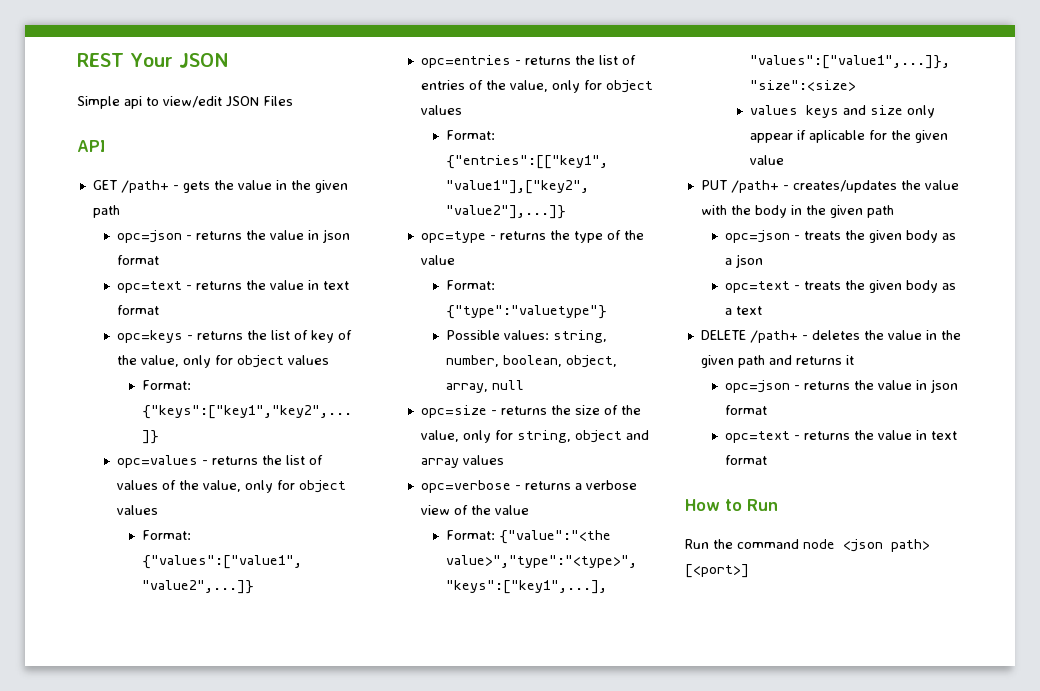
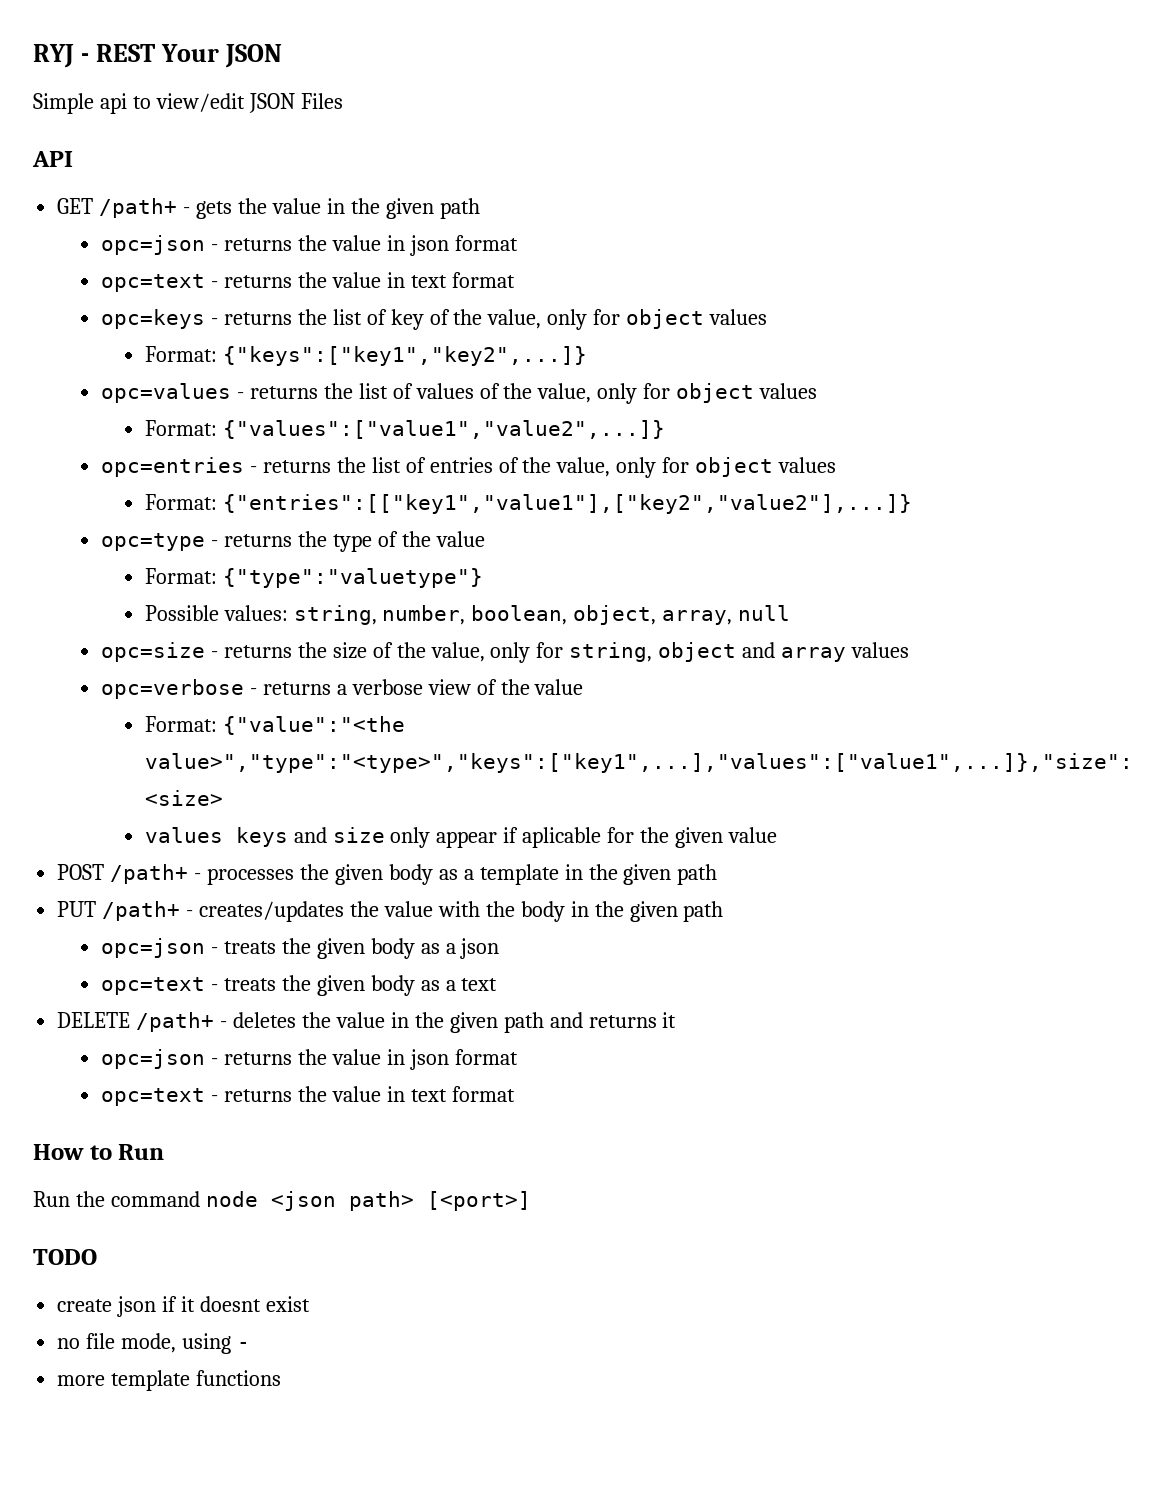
(77, 60) none -> [33,44,89,68] RYJ -
(784, 160) none -> [57,864,718,885] // POST /path+ - processes the given body as a template in the given path
(749, 571) none -> [33,1249,97,1265] [57,1296,310,1317] [57,1333,250,1354] [57,1370,282,1391] // TODO // create json if it doesnt exist // no file mode, using - // more template functions

